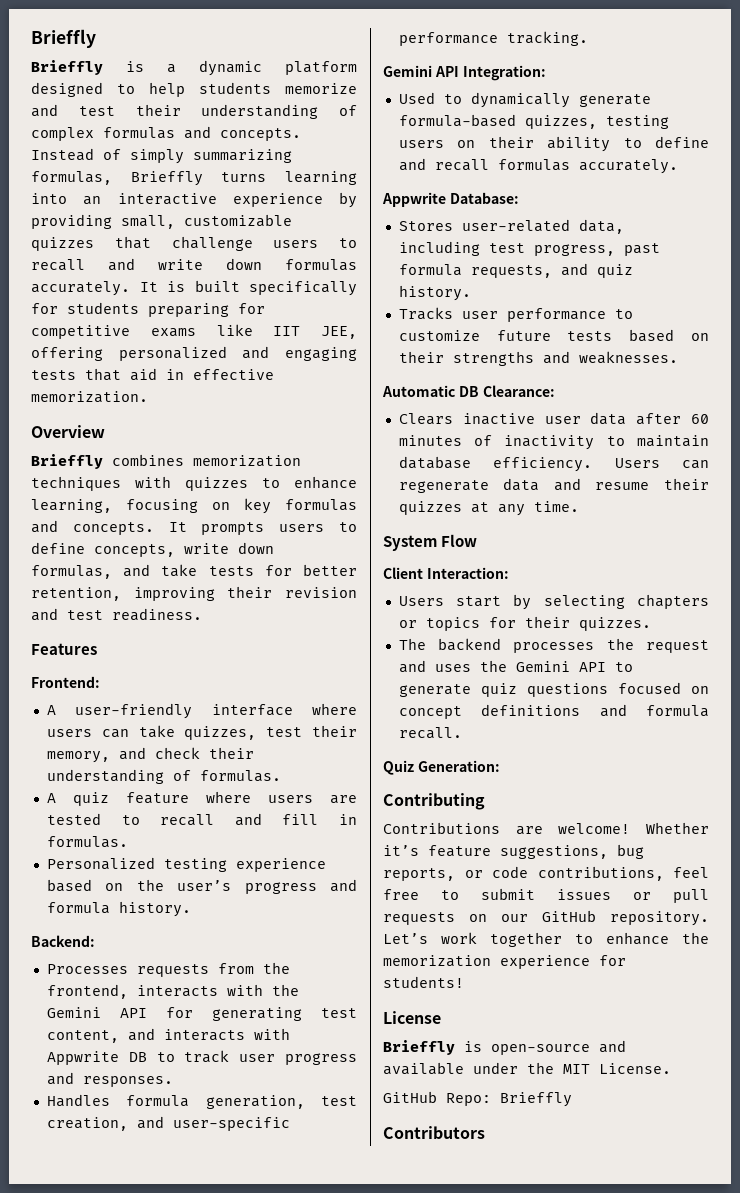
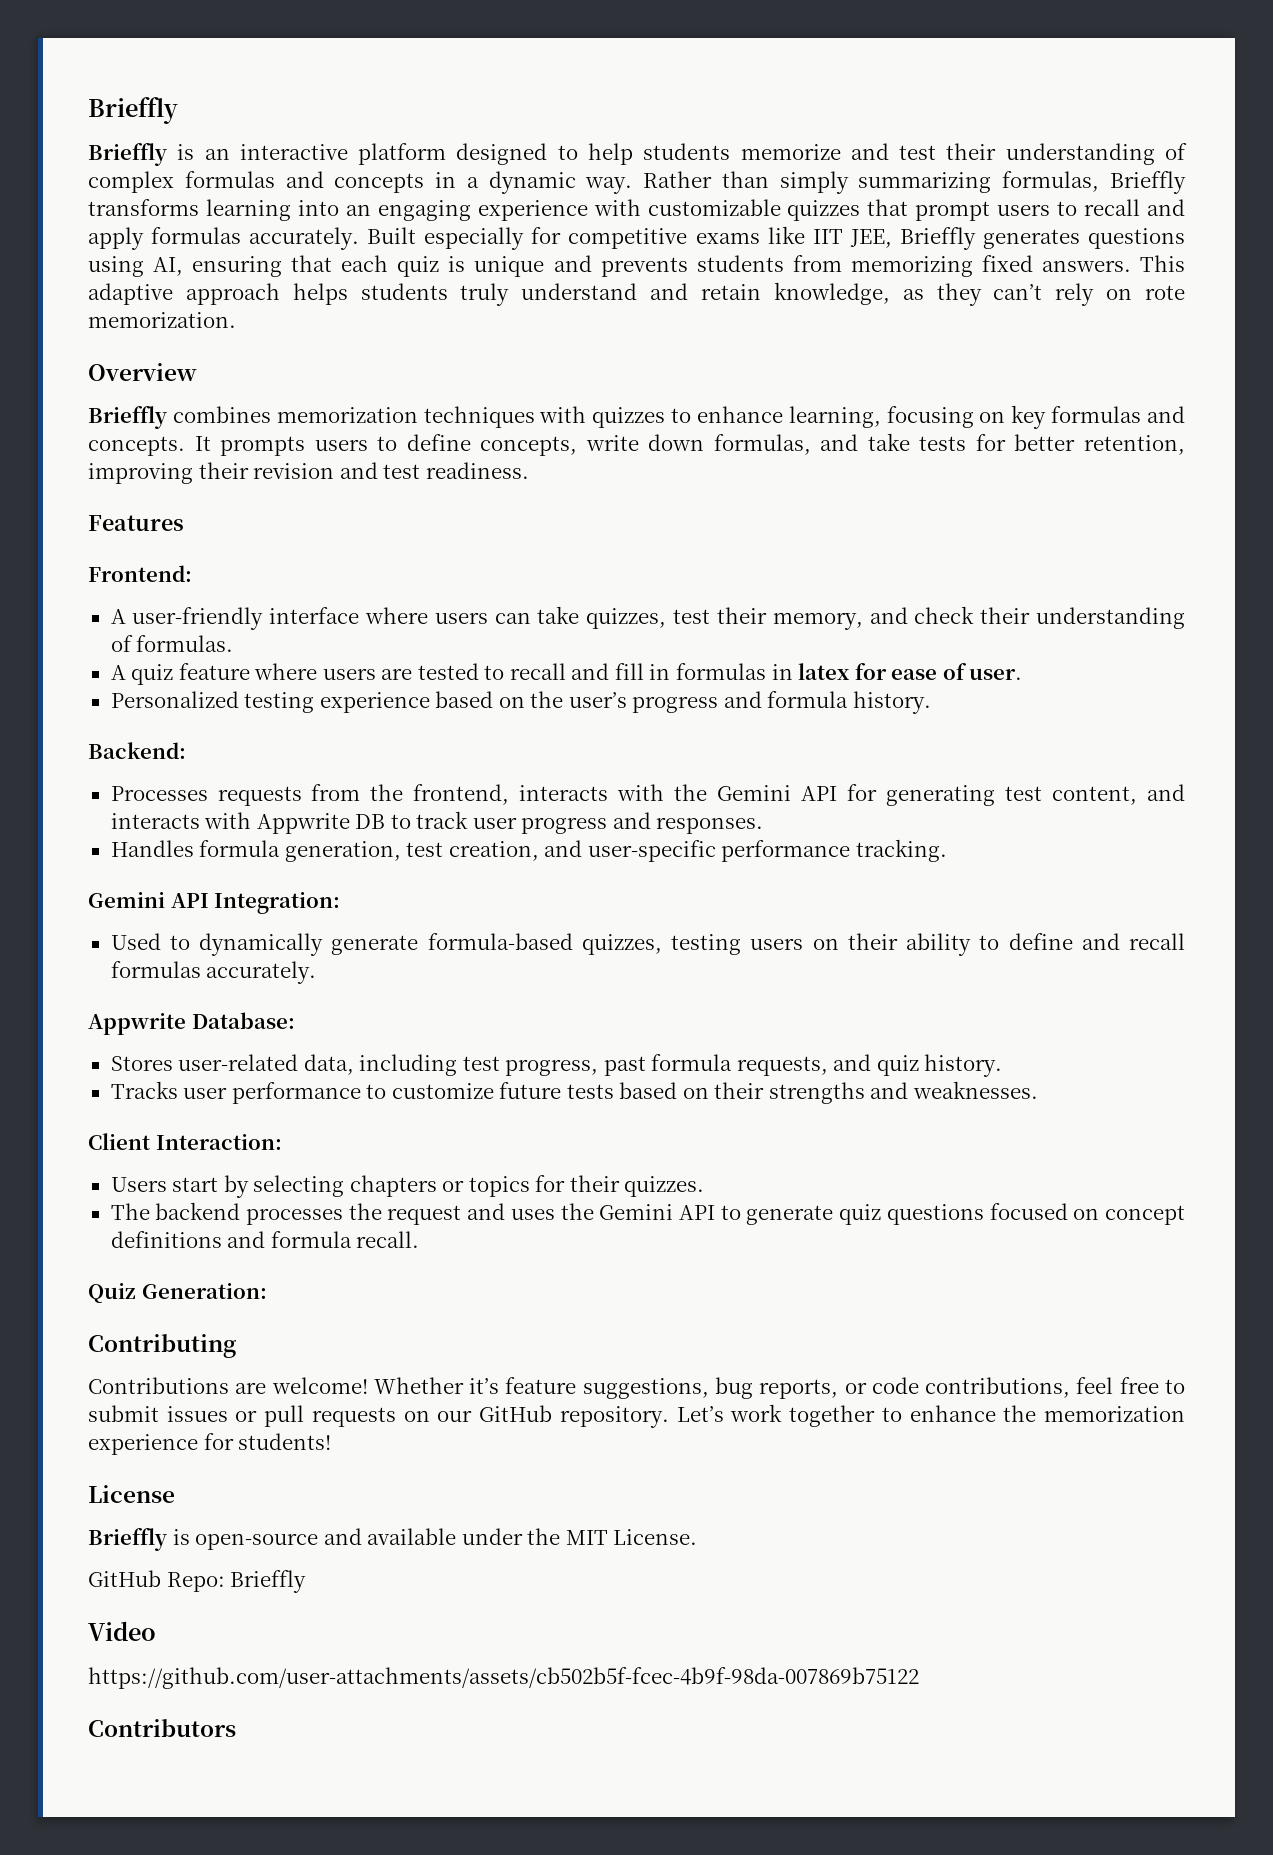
[167,60,262,76] a dynamic -> [204,144,348,160] an interactive
[220,128,301,141] [31,148,121,161] concepts. Instead of -> [334,171,769,194] concepts in a dynamic way. Rather than
[221,172,267,182] turns -> [88,199,199,216] transforms
[117,192,357,208] [31,214,175,229] interactive experience by providing small, -> [377,199,641,221] engaging experience with
[171,236,253,251] challenge -> [915,201,991,221] prompt
[158,258,357,271] [31,280,357,296] [31,302,229,317] write down formulas accurately. It is built specifically for students preparing -> [88,227,525,250] apply formulas accurately. Built especially
[31,346,357,361] [31,368,274,381] offering personalized and engaging tests that aid in effective -> [899,227,1186,250] [88,255,1186,277] [88,282,1186,306] Brieffly generates questions using AI, ensuring that each quiz is unique and prevents students from memorizing fixed answers. This adaptive approach helps students truly understand and retain knowledge, as they can’t rely on rote
[46,836,128,848] formulas. -> [675,663,1023,680] formulas in latex for ease of user.
[382,385,555,397] [398,412,709,425] [398,435,709,450] [398,456,709,472] [398,478,709,493] [398,501,579,516] [383,534,478,551] // Automatic DB Clearance: // Clears inactive user data after 60 minutes of inactivity to maintain database efficiency. Users can regenerate data and resume their quizzes at any time. // System Flow -> (1038, 1090) none
(572, 1099) none -> [88,1621,156,1641] [88,1667,919,1689] // Video // https://github.com/user-attachments/assets/cb502b5f-fcec-4b9f-98da-007869b75122

